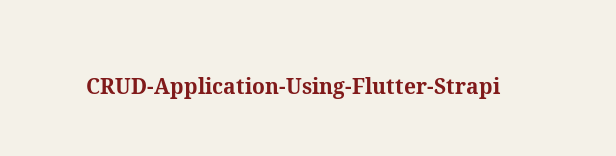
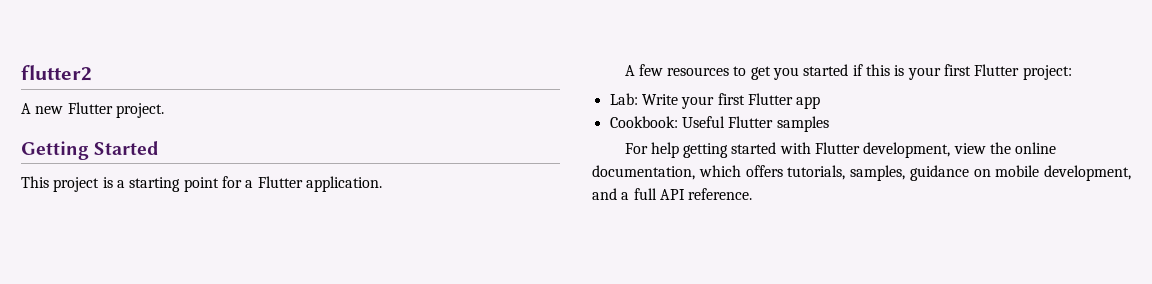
[86,77,501,99] CRUD-Application-Using-Flutter-Strapi -> [21,65,92,81] [21,102,164,118] [21,141,160,160] [21,176,382,192] [624,64,1072,80] [609,93,821,109] [609,116,829,132] [624,142,1057,158] [592,165,1131,181] [592,188,753,200] flutter2 // A new Flutter project. // Getting Started // This project is a starting point for a Flutter application. // A few resources to get you started if this is your first Flutter project: // Lab: Write your first Flutter app // Cookbook: Useful Flutter samples // For help getting started with Flutter development, view the online documentation, which offers tutorials, samples, guidance on mobile development, and a full API reference.

